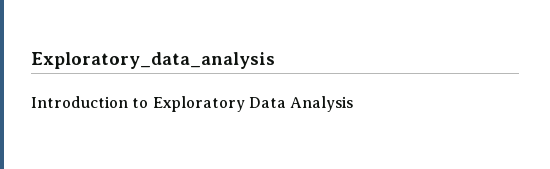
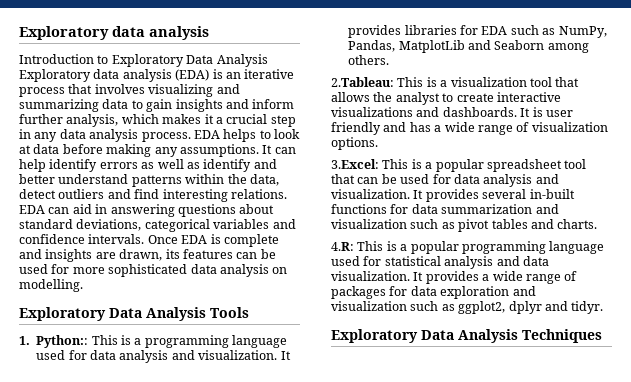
[31,52,275,69] Exploratory_data_analysis -> [19,26,209,40] Exploratory data analysis
(354, 104) none -> [19,69,295,82] [19,84,240,97] [19,99,295,112] [19,114,296,127] [19,129,300,142] [19,144,296,157] [19,159,277,172] [19,174,279,187] [19,189,287,202] [19,204,275,217] [19,219,296,232] [19,234,279,247] [19,249,276,262] [19,264,288,277] [19,279,83,292] [19,307,249,321] [19,335,288,348] [36,350,291,363] [348,25,607,38] [348,40,589,53] [348,55,390,65] [331,77,580,87] [331,92,561,105] [331,107,573,117] [331,122,608,135] [331,137,378,150] [331,159,587,172] [331,174,559,187] [331,189,575,202] [331,204,559,214] [331,219,598,232] [331,241,605,254] [331,256,549,269] [331,271,578,284] [331,286,536,299] [331,301,604,314] [331,329,602,343] Exploratory data analysis (EDA) is an iterative process that involves visualizing and summarizing data to gain insights and inform further analysis, which makes it a crucial step in any data analysis process. EDA helps to look at data before making any assumptions. It can help identify errors as well as identify and better understand patterns within the data, detect outliers and find interesting relations. EDA can aid in answering questions about standard deviations, categorical variables and confidence intervals. Once EDA is complete and insights are drawn, its features can be used for more sophisticated data analysis on modelling. // Exploratory Data Analysis Tools // 1. Python:: This is a programming language used for data analysis and visualization. It provides libraries for EDA such as NumPy, Pandas, MatplotLib and Seaborn among others. // 2.Tableau: This is a visualization tool that allows the analyst to create interactive visualizations and dashboards. It is user friendly and has a wide range of visualization options. // 3.Excel: This is a popular spreadsheet tool that can be used for data analysis and visualization. It provides several in-built functions for data summarization and visualization such as pivot tables and charts. // 4.R: This is a popular programming language used for statistical analysis and data visualization. It provides a wide range of packages for data exploration and visualization such as ggplot2, dplyr and tidyr. // Exploratory Data Analysis Techniques

